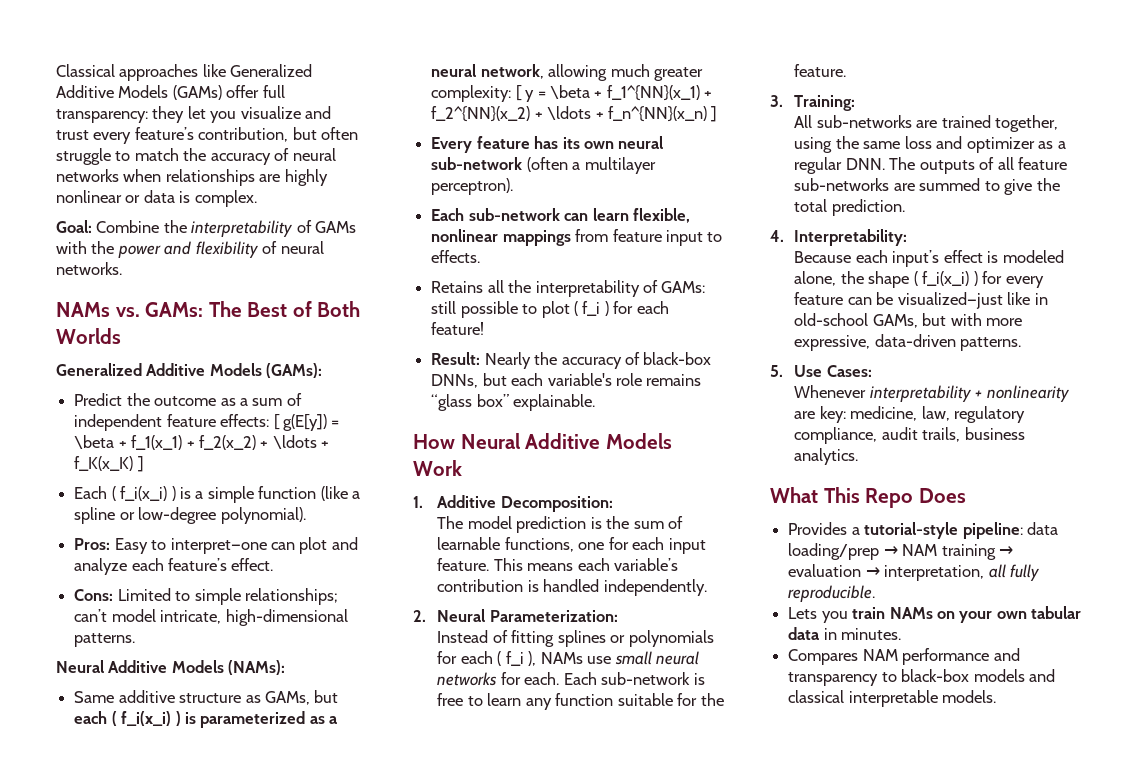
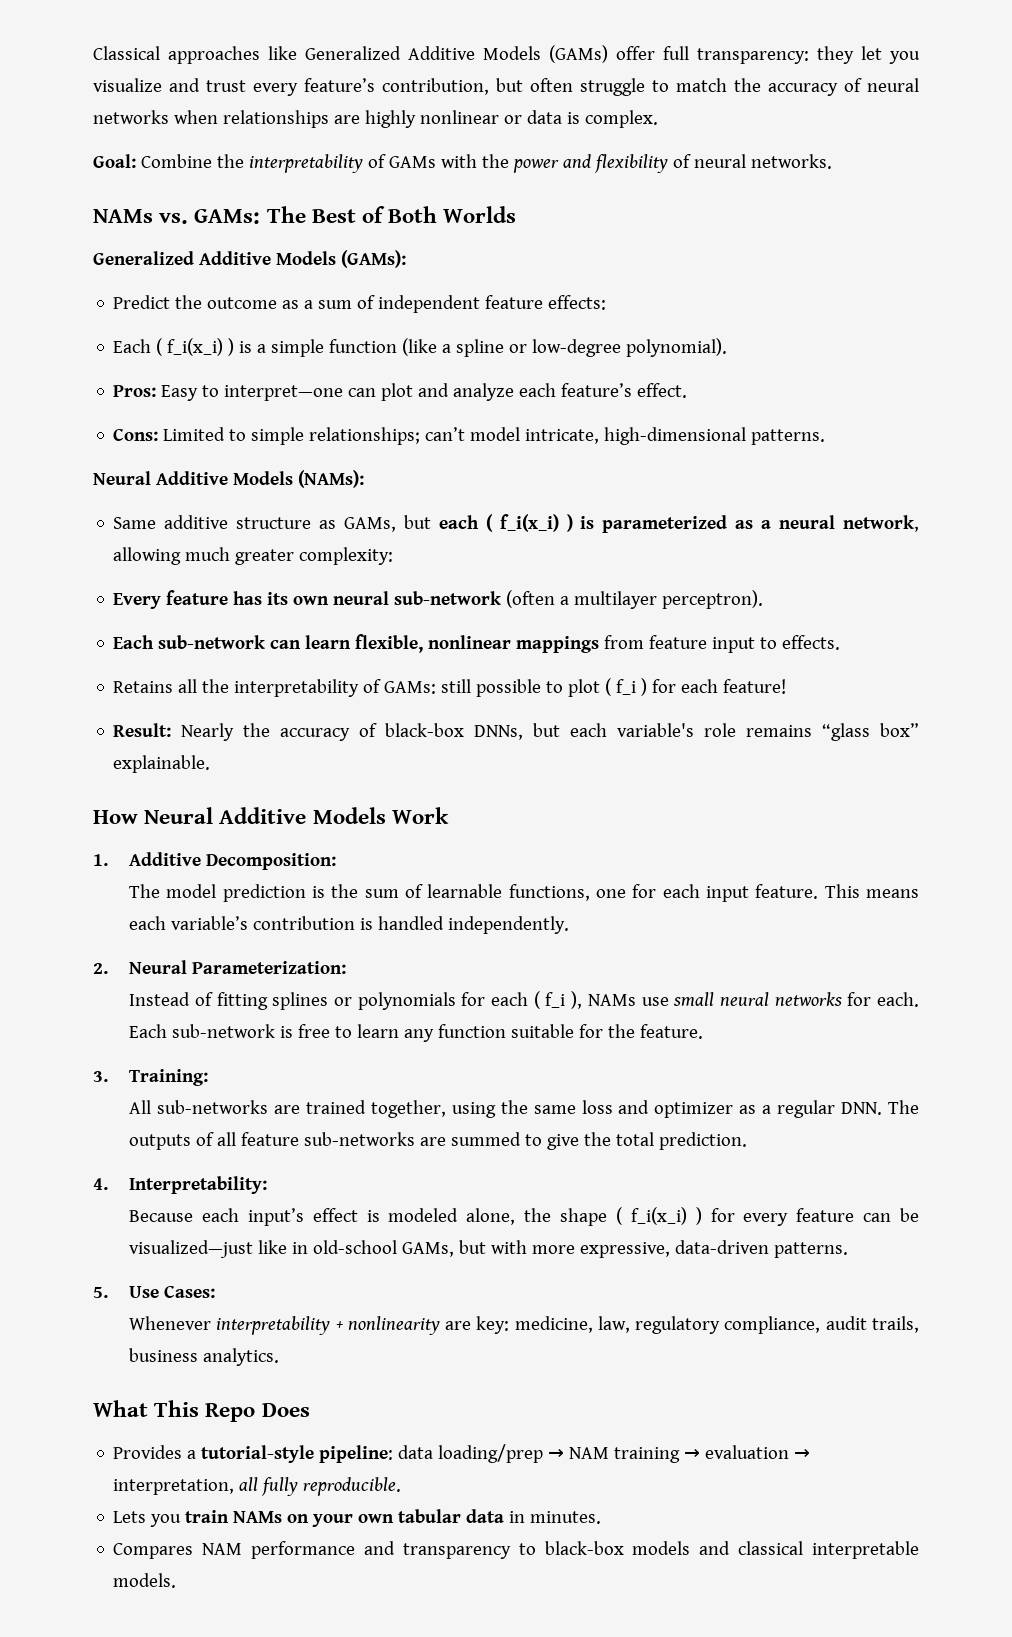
[273,414,340,431] [74,435,330,450] [74,456,144,472] [ g(E[y]) = \beta + f_1(x_1) + f_2(x_2) + \ldots + f_K(x_K) ] -> (607, 302) none
[515,85,713,102] [431,106,718,122] [ y = \beta + f_1^{NN}(x_1) + f_2^{NN}(x_2) + \ldots + f_n^{NN}(x_n) ] -> (394, 556) none

